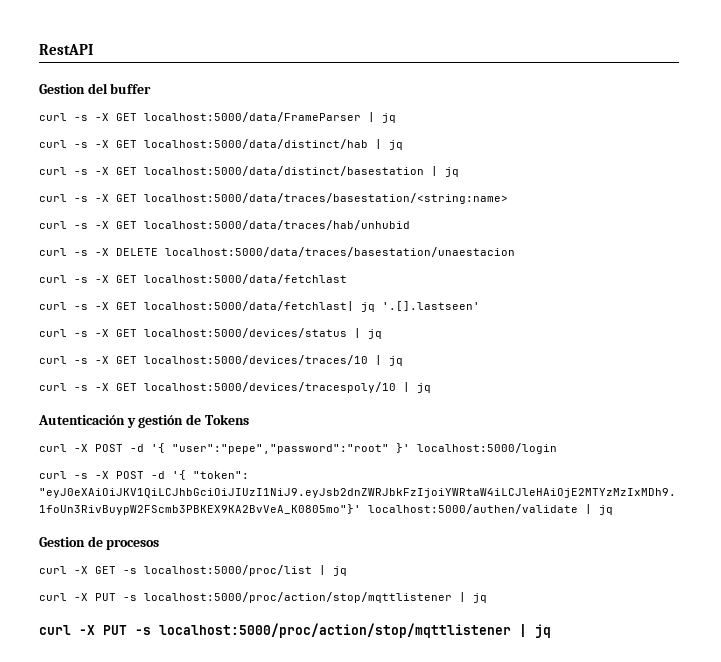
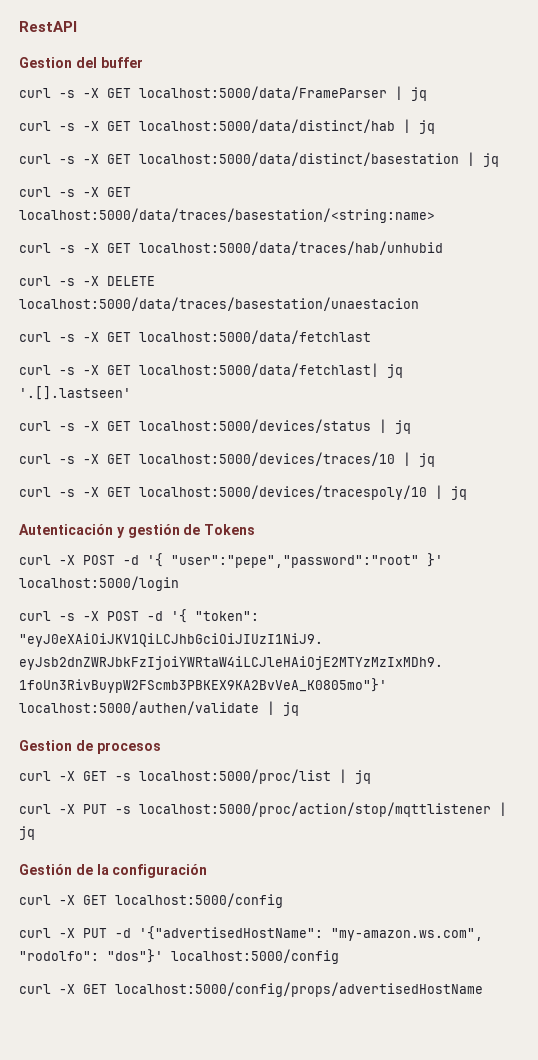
[39,623,551,638] curl -X PUT -s localhost:5000/proc/action/stop/mqttlistener | jq -> [19,864,208,878] [19,893,283,908] [19,926,483,941] [19,949,339,964] [19,982,483,997] Gestión de la configuración // curl -X GET localhost:5000/config // curl -X PUT -d '{"advertisedHostName": "my-amazon.ws.com", "rodolfo": "dos"}' localhost:5000/config // curl -X GET localhost:5000/config/props/advertisedHostName

